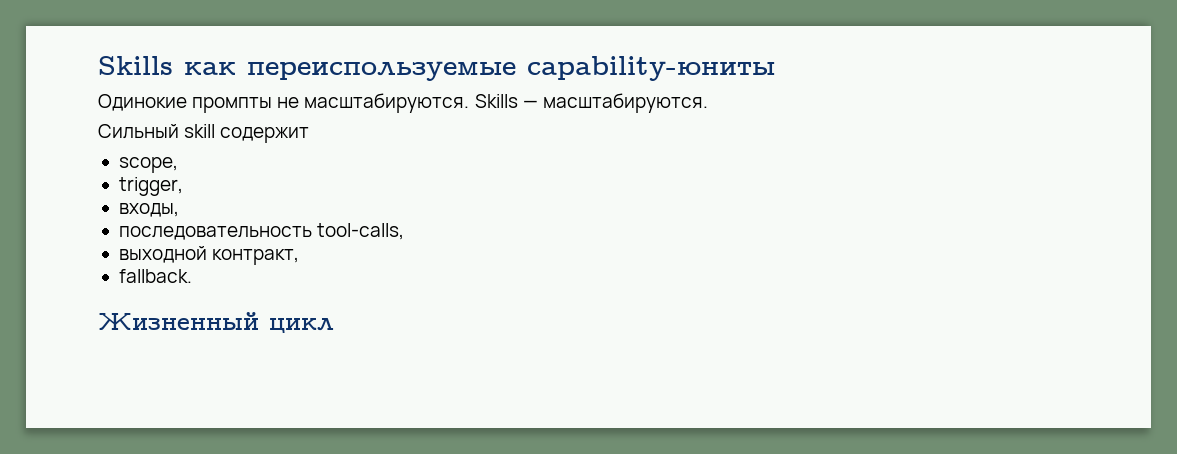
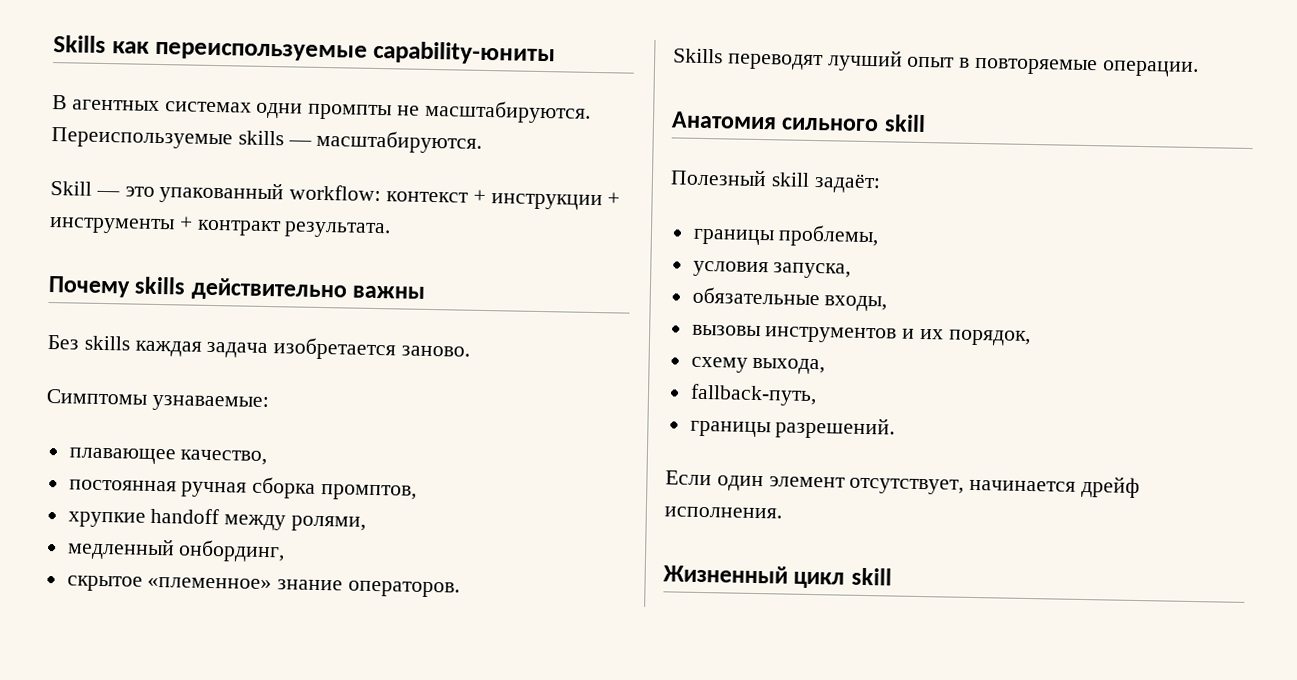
[98,94,187,111] Одинокие -> [52,95,304,119] В агентных системах одни
[474,94,518,108] Skills -> [51,127,284,150] Переиспользуемые skills
[98,124,310,143] [118,157,178,173] [118,177,183,196] [118,203,179,217] [118,223,405,240] [118,246,300,265] [118,269,192,283] Сильный skill содержит // scope, // trigger, // входы, // последовательность tool-calls, // выходной контракт, // fallback. -> [50,181,621,211] [49,216,392,239] [48,276,426,302] [47,334,471,361] [46,388,269,413] [68,447,268,466] [68,476,418,501] [67,507,367,532] [66,537,286,563] [66,575,461,598] [673,48,1199,78] [671,111,926,133] [670,168,881,194] [692,224,880,248] [692,260,852,279] [691,286,888,312] [691,324,1031,346] [690,356,826,375] [689,383,817,407] [689,416,896,440] [665,470,1141,499] [664,506,782,519] Skill — это упакованный workflow: контекст + инструкции + инструменты + контракт результата. // Почему skills действительно важны // Без skills каждая задача изобретается заново. // Симптомы узнаваемые: // плавающее качество, // постоянная ручная сборка промптов, // хрупкие handoff между ролями, // медленный онбординг, // скрытое «племенное» знание операторов. // Skills переводят лучший опыт в повторяемые операции. // Анатомия сильного skill // Полезный skill задаёт: // границы проблемы, // условия запуска, // обязательные входы, // вызовы инструментов и их порядок, // схему выхода, // fallback-путь, // границы разрешений. // Если один элемент отсутствует, начинается дрейф исполнения.
(334, 325) none -> [850,567,892,586] skill

